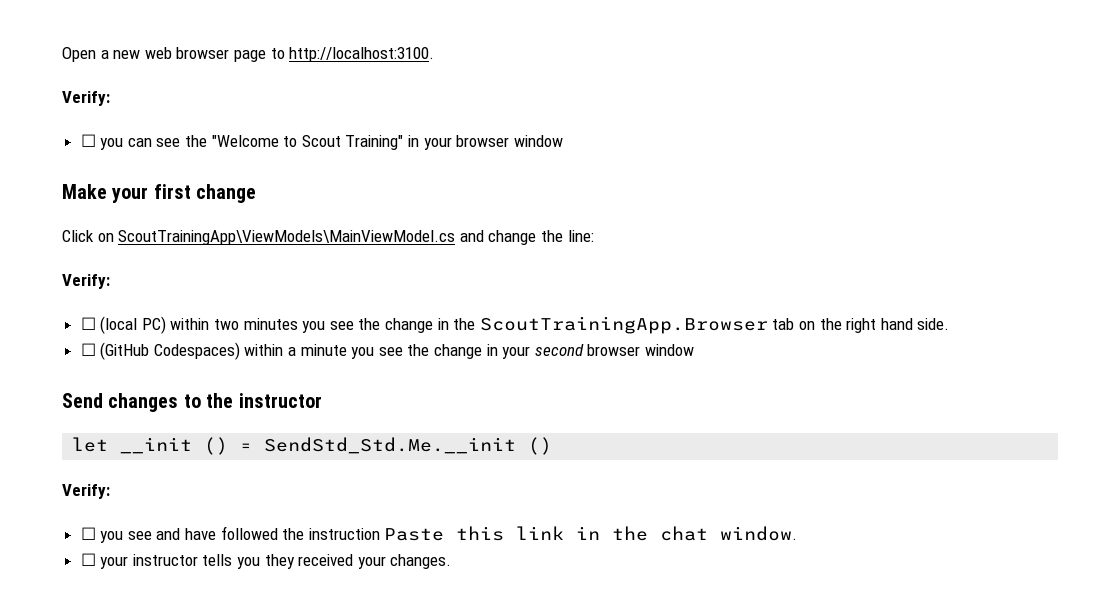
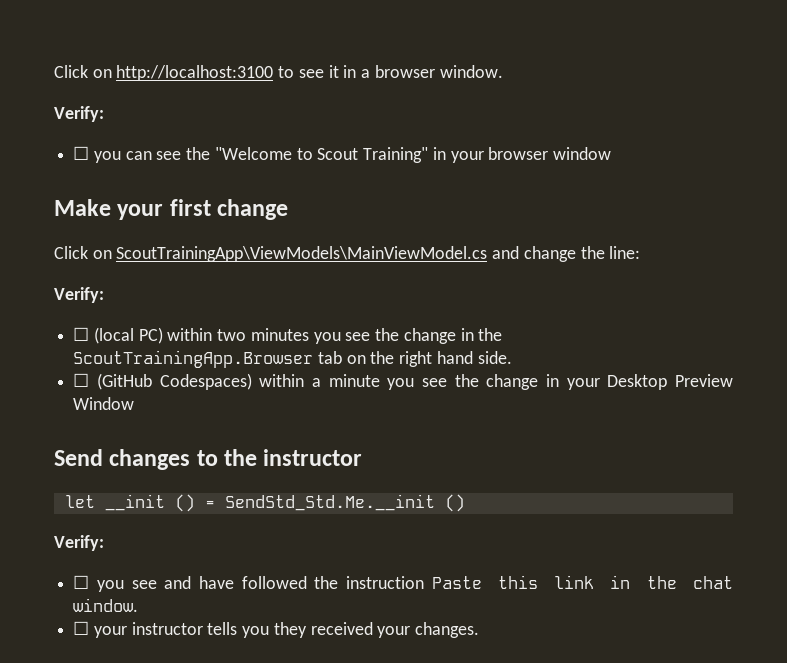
[62,47,435,62] Open a new web browser page to http://localhost:3100. -> [54,65,503,81] Click on http://localhost:3100 to see it in a browser window.
[534,344,694,356] second browser window -> [607,374,733,390] [73,397,135,410] Desktop Preview Window

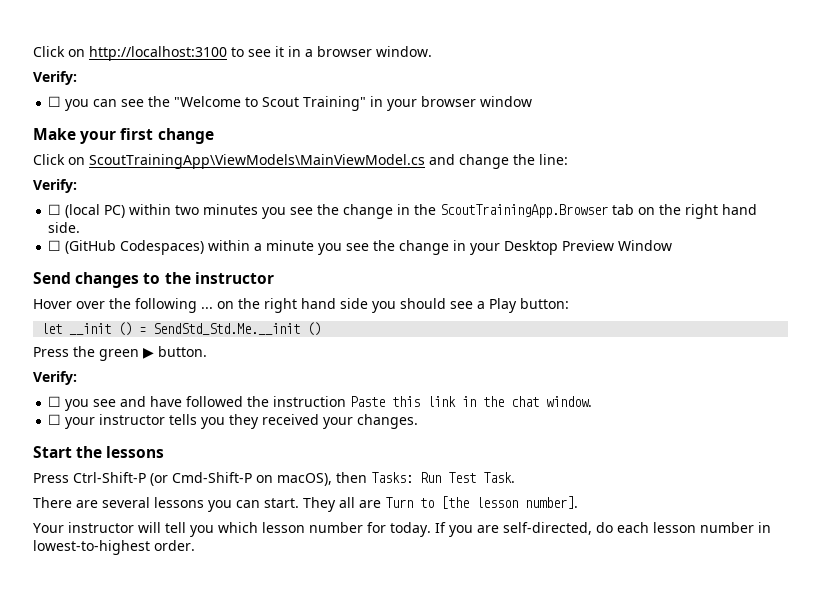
(363, 457) none -> [33,298,569,313] // Hover over the following ... on the right hand side you should see a Play button:
(465, 503) none -> [33,346,207,361] // Press the green ▶ button.
(480, 630) none -> [33,446,165,458] [33,472,515,486] [33,496,578,512] [33,522,771,537] [33,540,195,555] // Start the lessons // Press Ctrl-Shift-P (or Cmd-Shift-P on macOS), then Tasks: Run Test Task. // There are several lessons you can start. They all are Turn to [the lesson number]. // Your instructor will tell you which lesson number for today. If you are self-directed, do each lesson number in lowest-to-highest order.

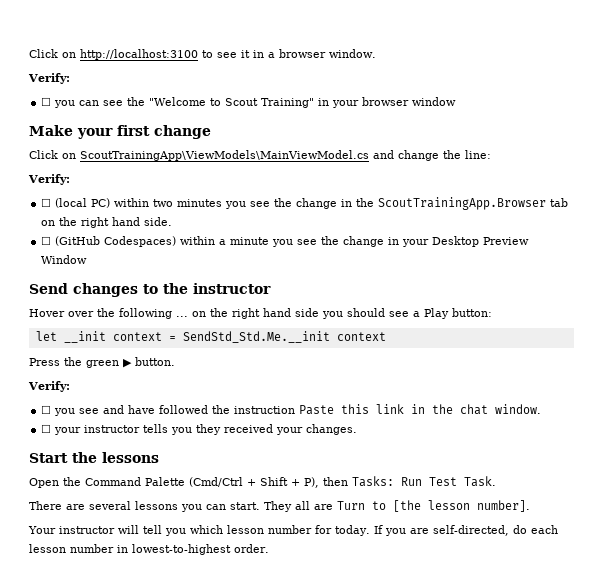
[118,322,133,336] () -> [112,332,162,341] context
[307,322,322,336] () -> [336,332,386,341] context
[33,472,332,486] Press Ctrl-Shift-P (or Cmd-Shift-P on macOS), -> [29,477,319,488] Open the Command Palette (Cmd/Ctrl + Shift + P),

